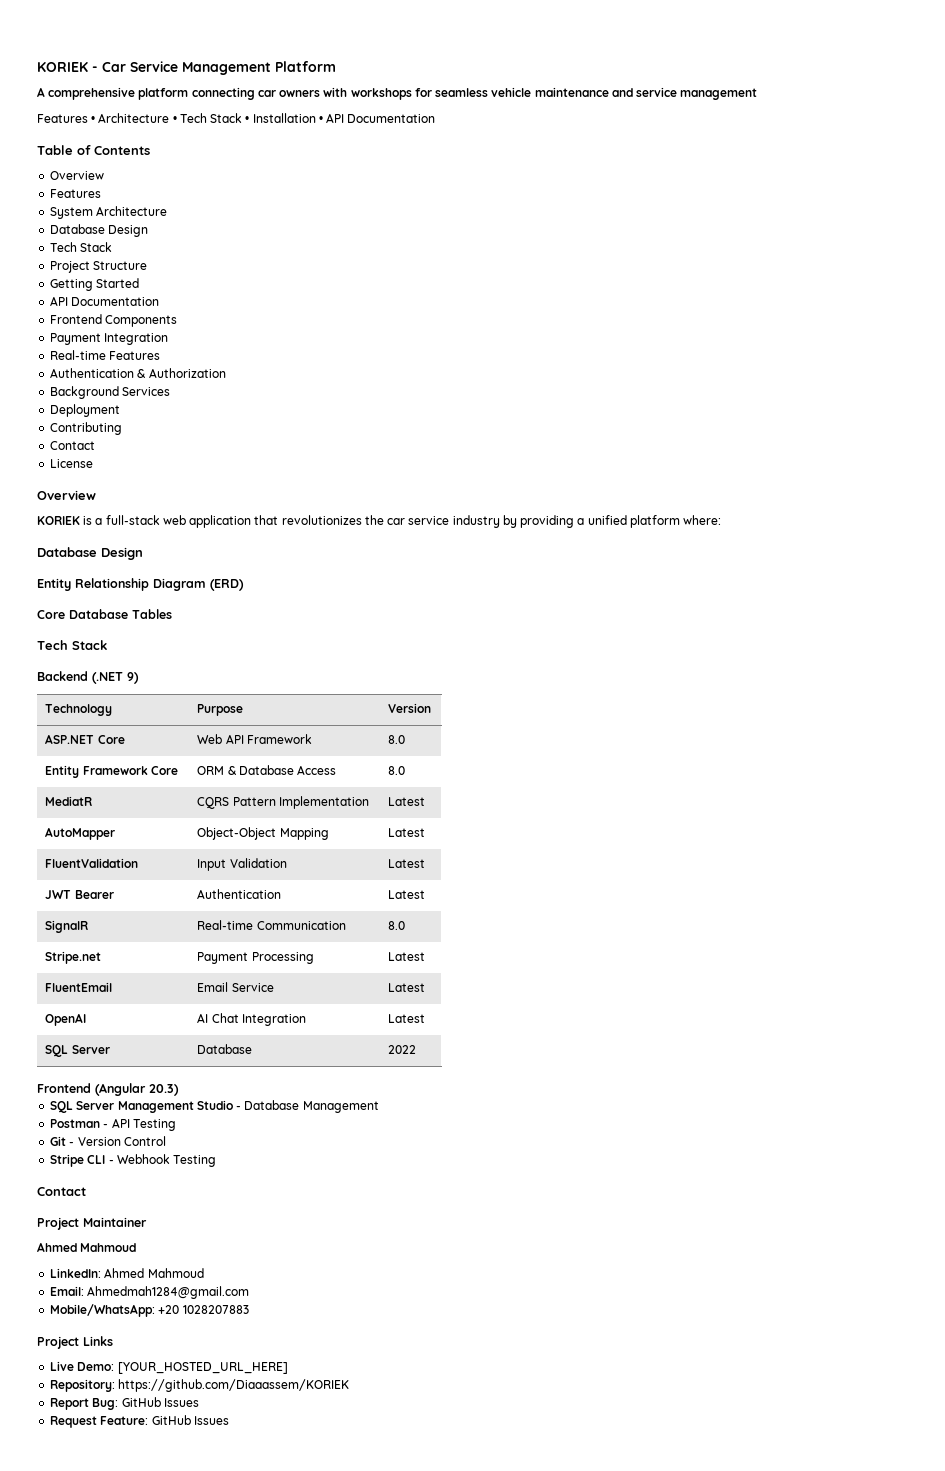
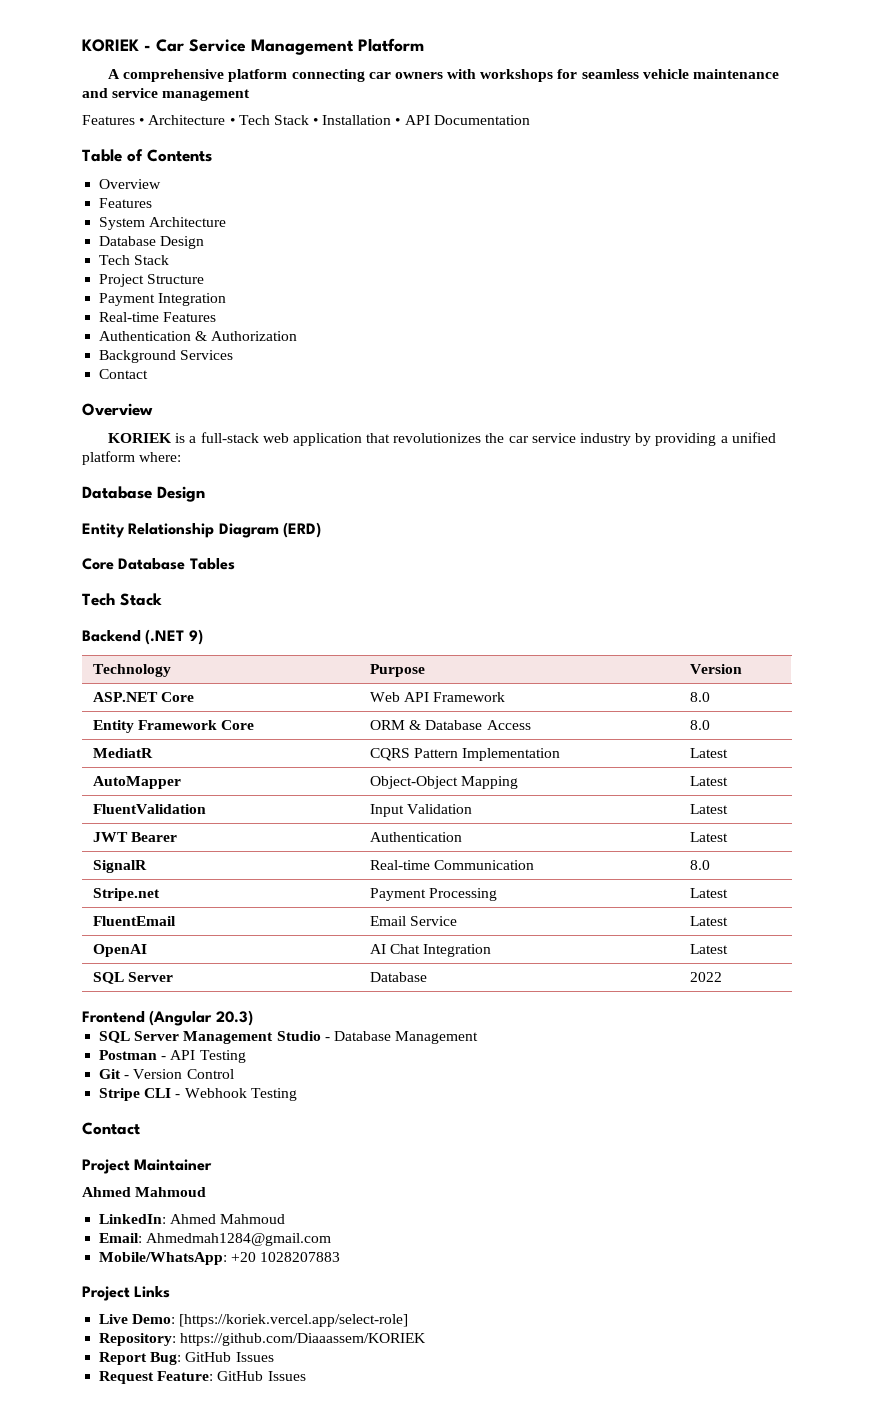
[50,278,140,291] [50,296,160,306] [50,314,178,327] // Getting Started // API Documentation // Frontend Components -> (205, 279) none
[50,404,121,417] [50,422,123,435] [50,441,96,450] [50,459,94,468] // Deployment // Contributing // Contact // License -> [99,369,149,379] // Contact
[117,1362,288,1374] [YOUR_HOSTED_URL_HERE] -> [179,1314,409,1327] [https://koriek.vercel.app/select-role]

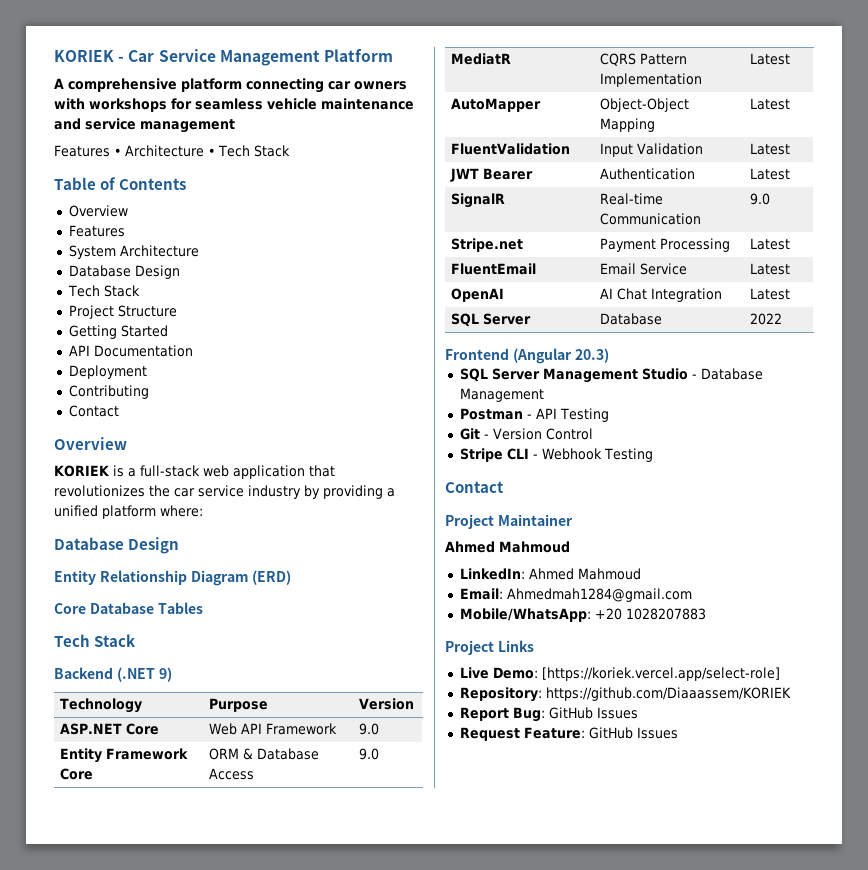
[313,115,530,125] • Installation • API Documentation -> (290, 151) none
[99,293,227,306] [99,312,217,322] [99,331,298,341] [99,350,234,363] Payment Integration // Real-time Features // Authentication & Authorization // Background Services -> [68,325,168,339] [68,345,193,357] [68,365,147,379] [68,385,149,399] Getting Started // API Documentation // Deployment // Contributing
[690,692,711,702] 8.0 -> [359,723,380,735] 9.0
[690,720,711,730] 8.0 -> [359,748,380,760] 9.0
[690,860,711,870] 8.0 -> [750,193,771,205] 9.0

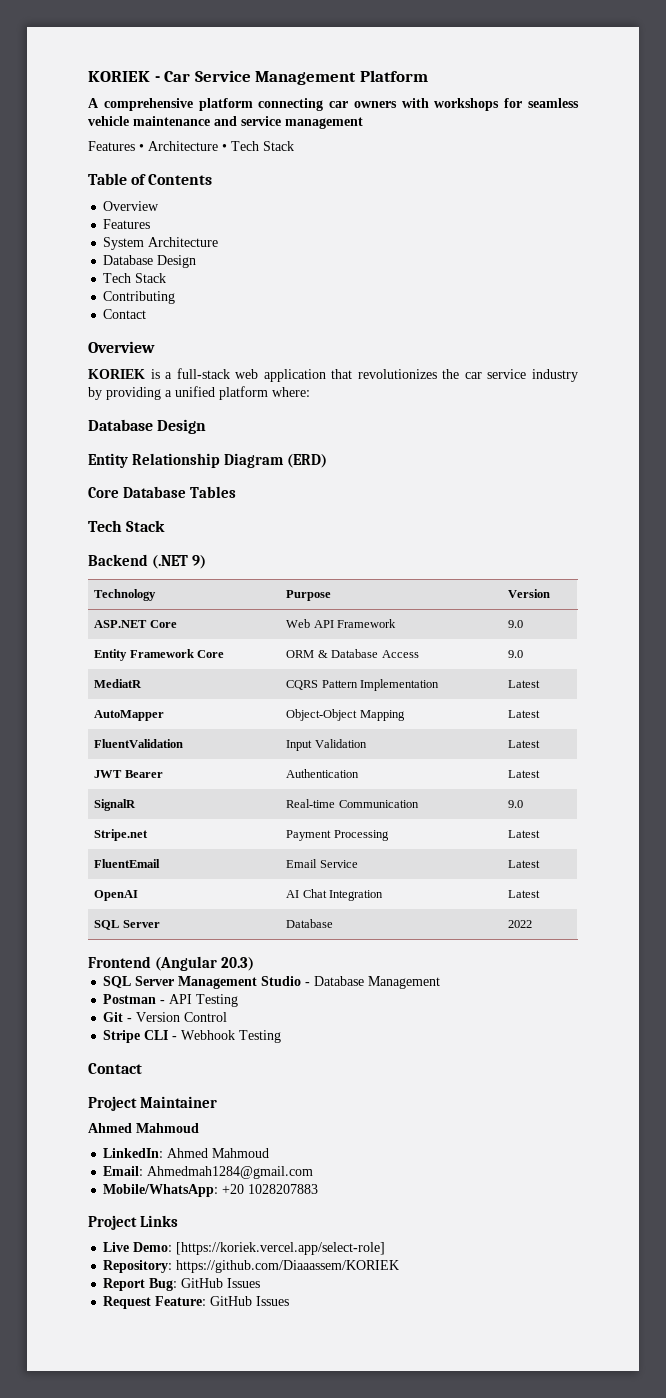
[68,305,177,319] [68,325,168,339] [68,345,193,357] [68,365,147,379] // Project Structure // Getting Started // API Documentation // Deployment -> (167, 278) none

